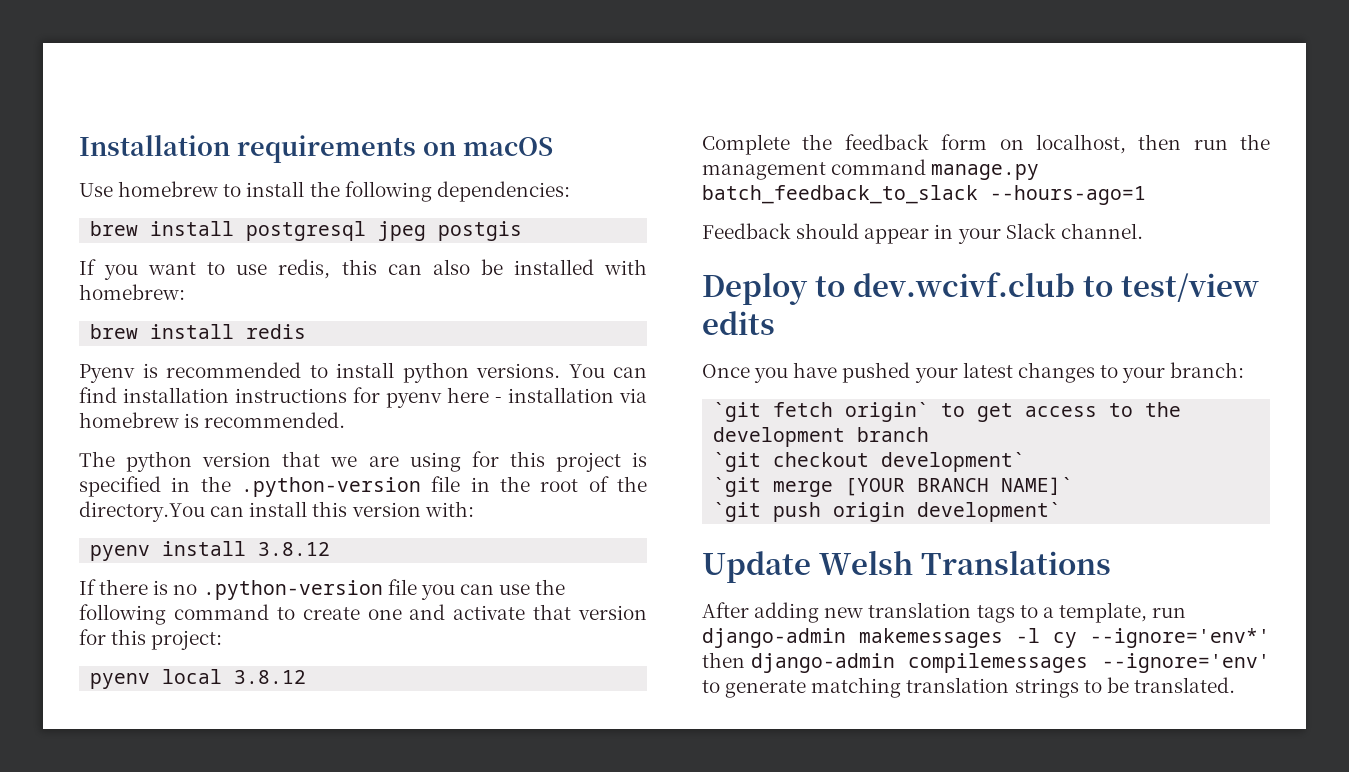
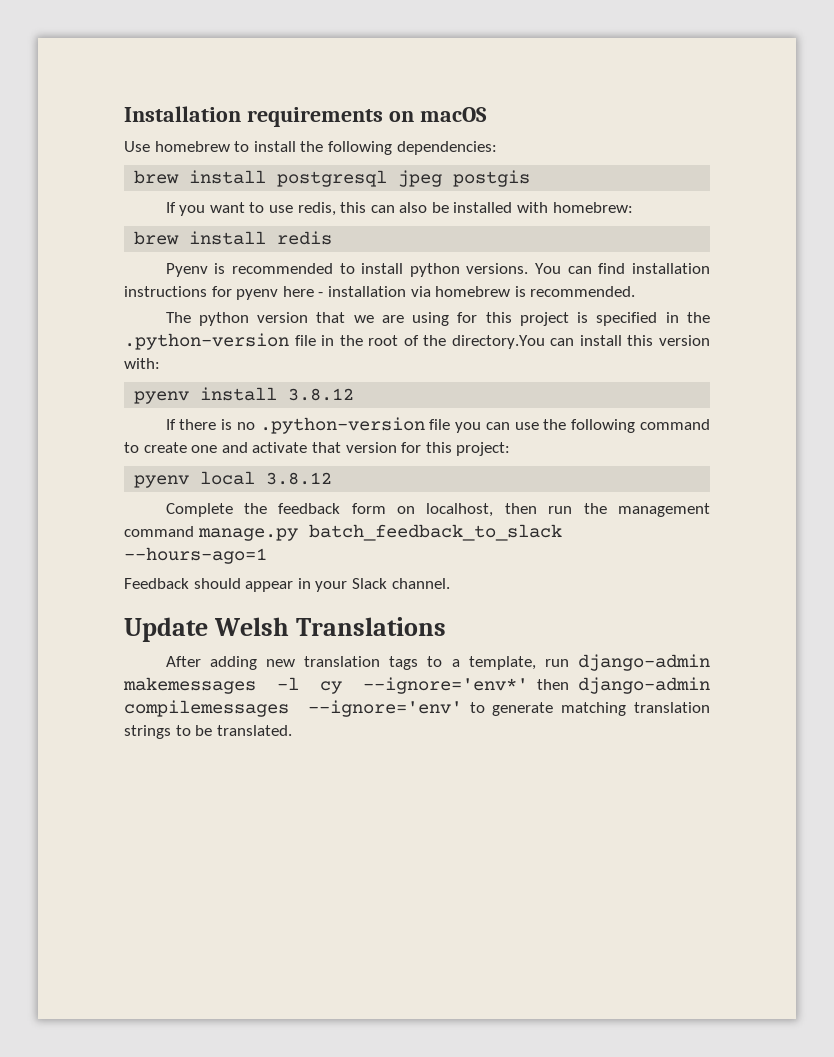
[702,272,1259,305] [702,311,775,335] [702,362,1245,383] [713,402,1182,422] [713,427,930,447] [713,452,1026,472] [713,477,1074,497] [713,502,1062,522] // Deploy to dev.wcivf.club to test/view edits // Once you have pushed your latest changes to your branch: // `git fetch origin` to get access to the development branch // `git checkout development` // `git merge [YOUR BRANCH NAME]` // `git push origin development` -> (450, 583) none

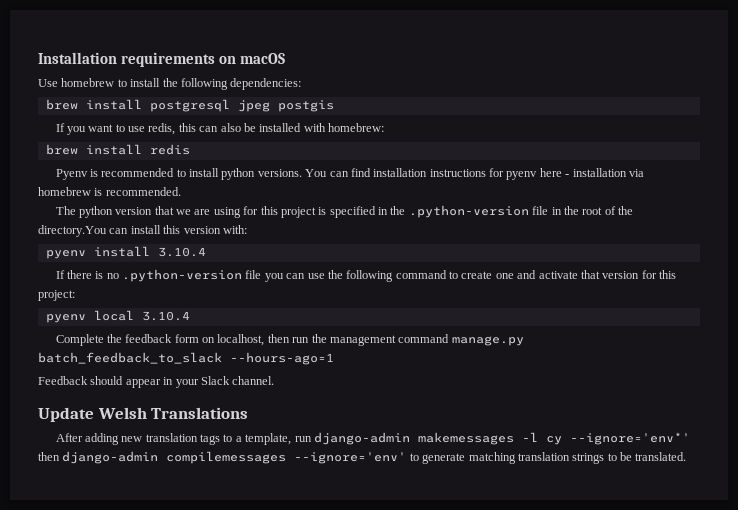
[288,388,355,401] 3.8.12 -> [157,247,206,257] 3.10.4
[266,472,333,485] 3.8.12 -> [141,311,190,321] 3.10.4

